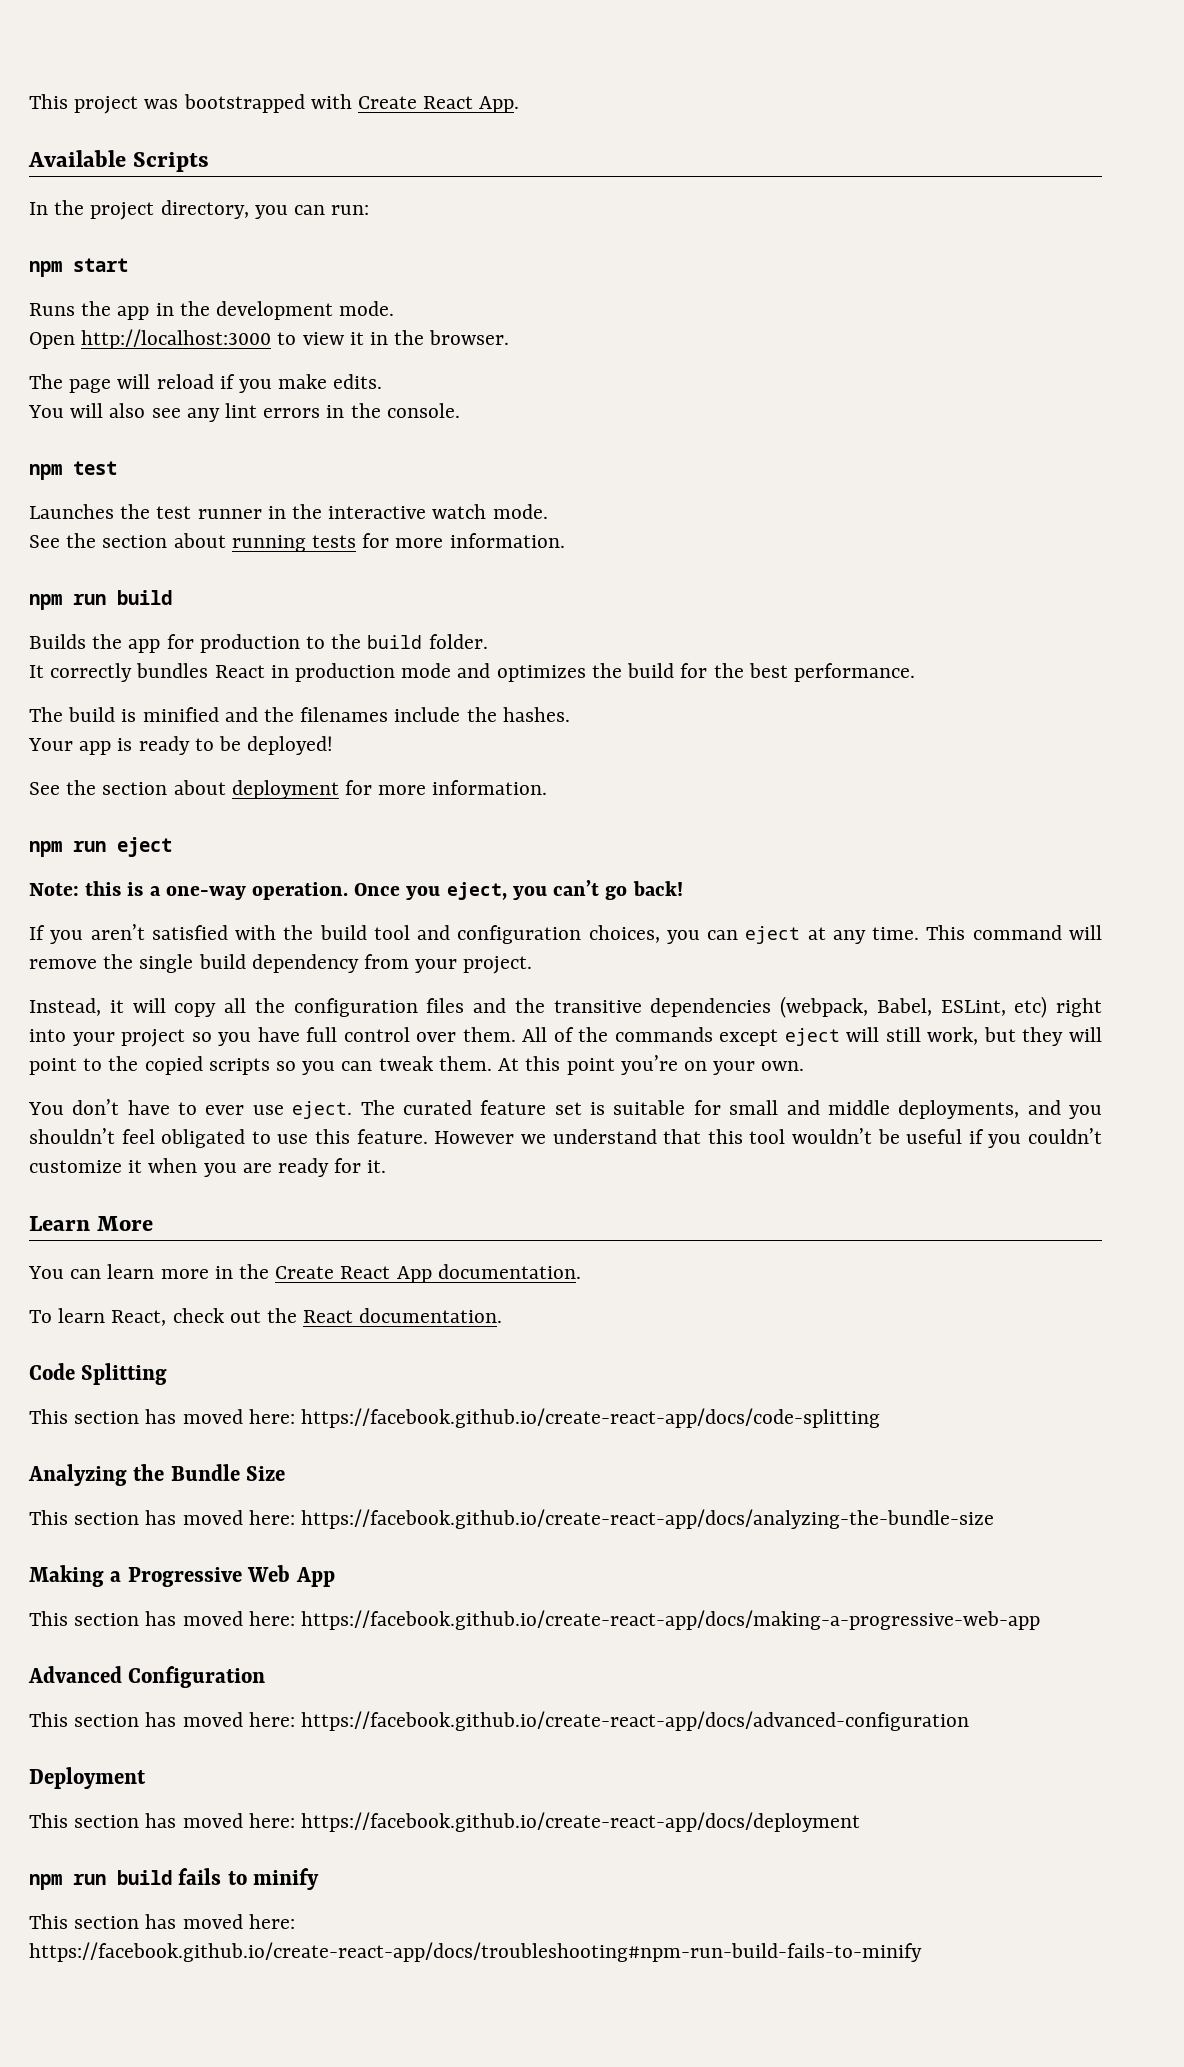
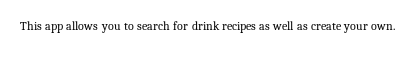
[29,94,520,114] [28,150,209,172] [29,200,370,220] [29,258,128,277] [29,301,395,320] [29,329,510,349] [29,374,383,393] [28,403,460,422] [29,461,117,480] [29,504,548,519] [29,533,565,552] [29,590,172,610] [29,634,488,653] [29,663,915,682] [29,707,570,722] [28,736,334,755] [29,780,548,799] [29,837,172,857] [29,880,683,900] [29,924,1103,944] [29,954,533,974] [29,996,1102,1018] [29,1027,1102,1047] [29,1055,805,1075] [28,1099,1102,1119] [29,1128,1102,1148] [29,1158,387,1177] [29,1216,153,1231] [28,1264,581,1283] [29,1308,503,1326] [29,1363,168,1385] [29,1408,881,1428] [28,1464,286,1486] [29,1509,995,1529] [29,1565,335,1587] [29,1610,1041,1630] [28,1666,266,1688] [29,1711,970,1731] [29,1767,146,1789] [29,1812,861,1832] [29,1868,320,1890] [29,1914,295,1929] [29,1942,922,1962] This project was bootstrapped with Create React App. // Available Scripts // In the project directory, you can run: // npm start // Runs the app in the development mode. // Open http://localhost:3000 to view it in the browser. // The page will reload if you make edits. // You will also see any lint errors in the console. // npm test // Launches the test runner in the interactive watch mode. // See the section about running tests for more information. // npm run build // Builds the app for production to the build folder. // It correctly bundles React in production mode and optimizes the build for the best performance. // The build is minified and the filenames include the hashes. // Your app is ready to be deployed! // See the section about deployment for more information. // npm run eject // Note: this is a one-way operation. Once you eject, you can’t go back! // If you aren’t satisfied with the build tool and configuration choices, you can eject at any time. This command will remove the single build dependency from your project. // Instead, it will copy all the configuration files and the transitive dependencies (webpack, Babel, ESLint, etc) right into your project so you have full control over them. All of the commands except eject will still work, but they will point to the copied scripts so you can tweak them. At this point you’re on your own. // You don’t have to ever use eject. The curated feature set is suitable for small and middle deployments, and you shouldn’t feel obligated to use this feature. However we understand that this tool wouldn’t be useful if you couldn’t customize it when you are ready for it. // Learn More // You can learn more in the Create React App documentation. // To learn React, check out the React documentation. // Code Splitting // This section has moved here: https://facebook.github.io/create-react-app/docs/code-splitting // Analyzing the Bundle Size // This section has moved here: https://facebook.github.io/create-react-app/docs/analyzing-the-bundle-size // Making a Progressive Web App // This section has moved here: https://facebook.github.io/create-react-app/docs/making-a-progressive-web-app // Advanced Configuration // This section has moved here: https://facebook.github.io/create-react-app/docs/advanced-configuration // Deployment // This section has moved here: https://facebook.github.io/create-react-app/docs/deployment // npm run build fails to minify // This section has moved here: https://facebook.github.io/create-react-app/docs/troubleshooting#npm-run-build-fails-to-minify -> [20,21,396,33] This app allows you to search for drink recipes as well as create your own.

